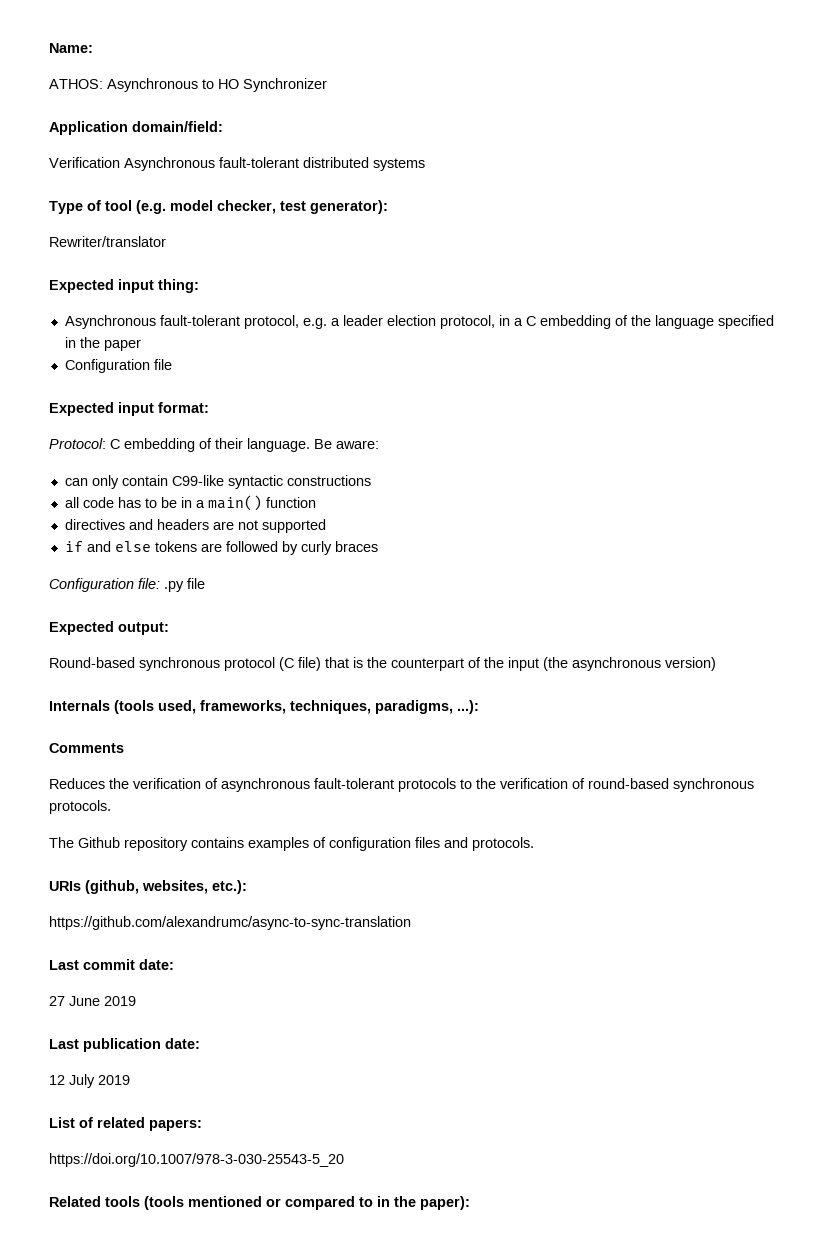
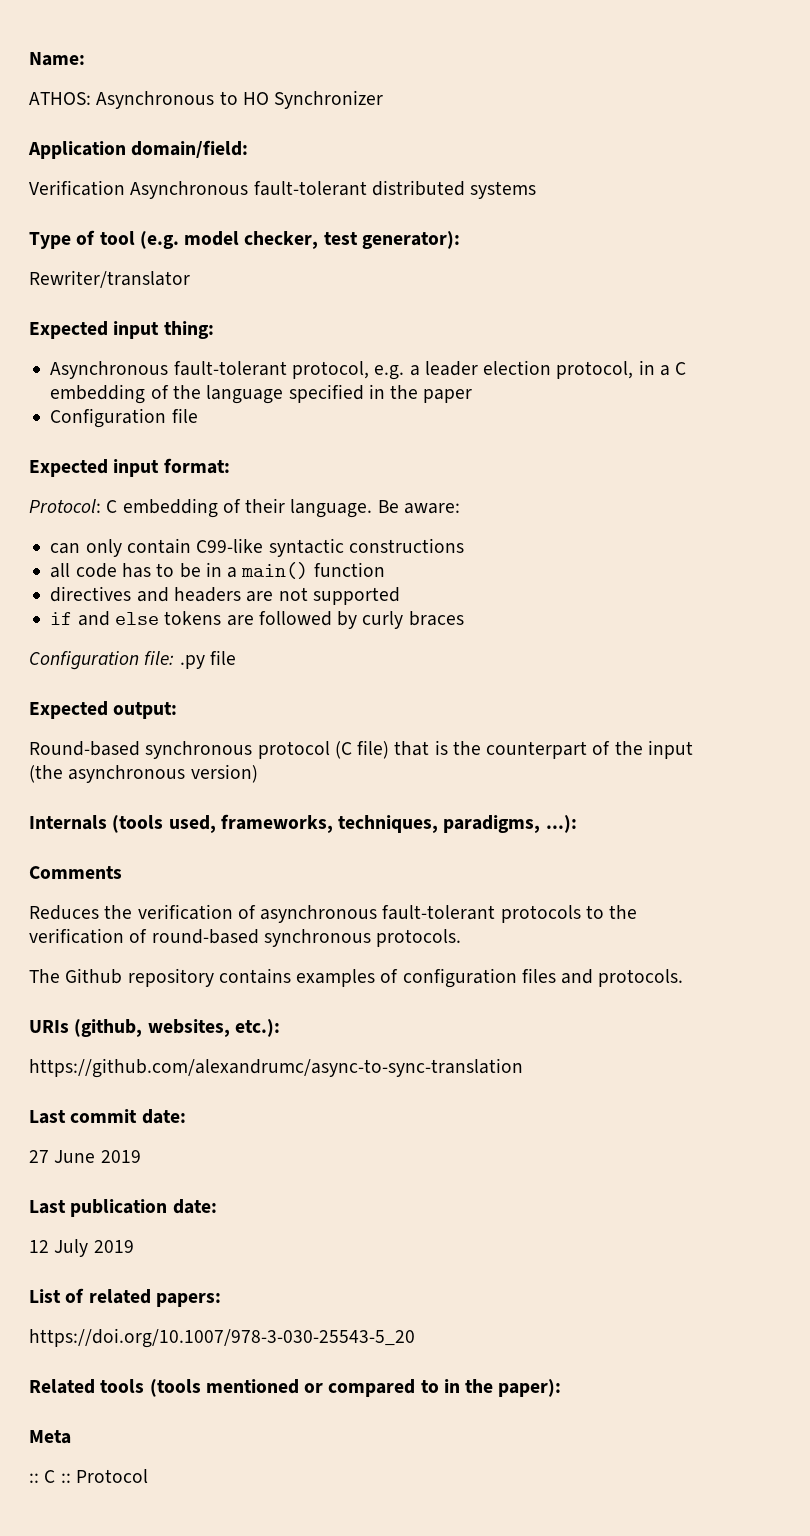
(470, 1203) none -> [29,1430,71,1444] [29,1469,148,1483] // Meta // :: C :: Protocol

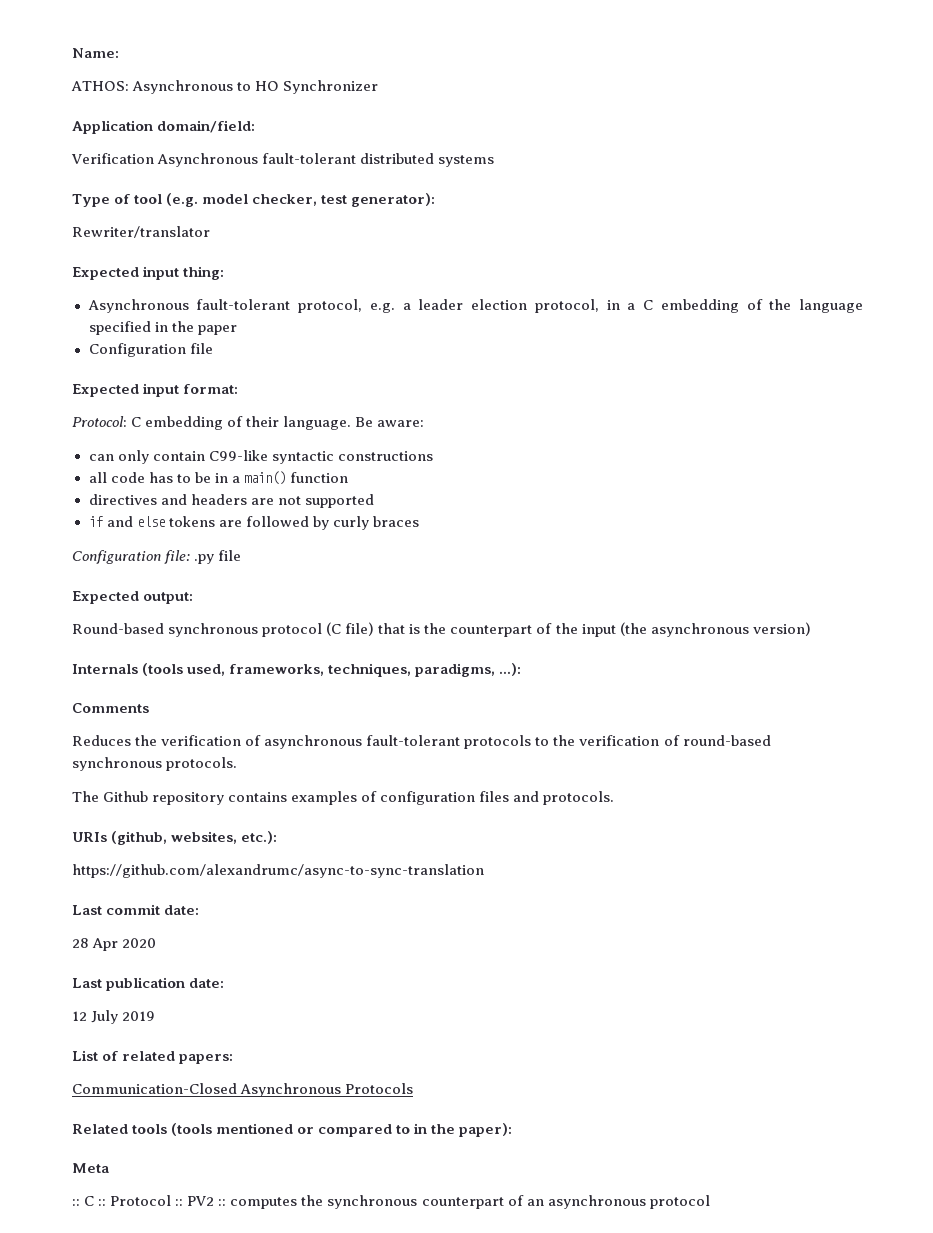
[29,1150,141,1163] 27 June 2019 -> [72,938,157,951] 28 Apr 2020
[29,1328,415,1348] https://doi.org/10.1007/978-3-030-25543-5_20 -> [72,1083,414,1097] Communication-Closed Asynchronous Protocols
(148, 1476) none -> [175,1195,710,1209] :: PV2 :: computes the synchronous counterpart of an asynchronous protocol

